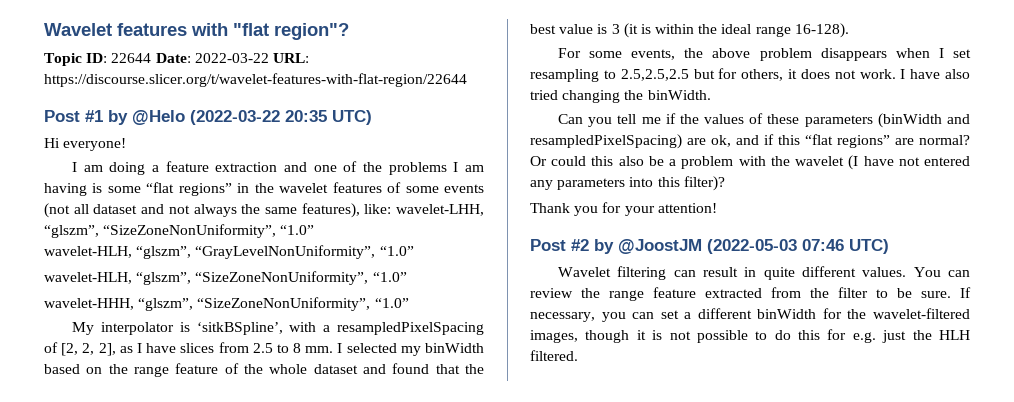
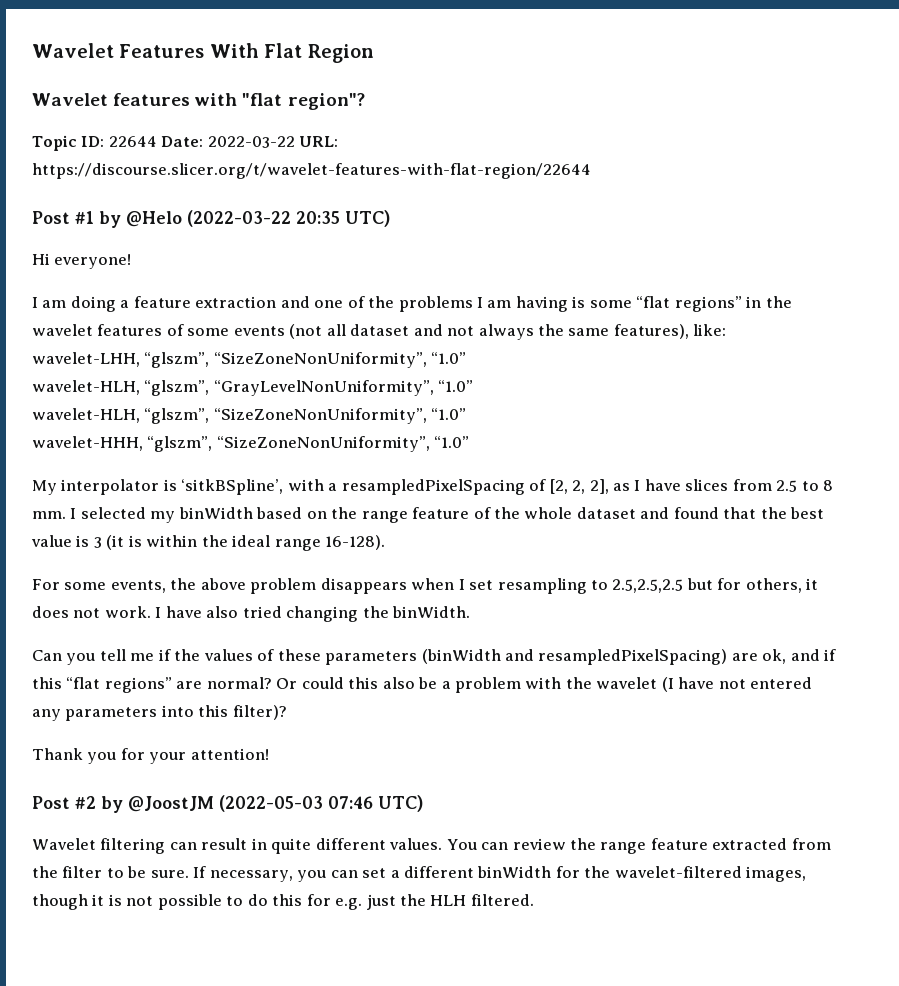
[44,23,112,36] Wavelet -> [32,43,374,63] [32,93,108,106] Wavelet Features With Flat Region // Wavelet

